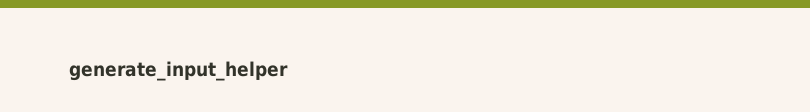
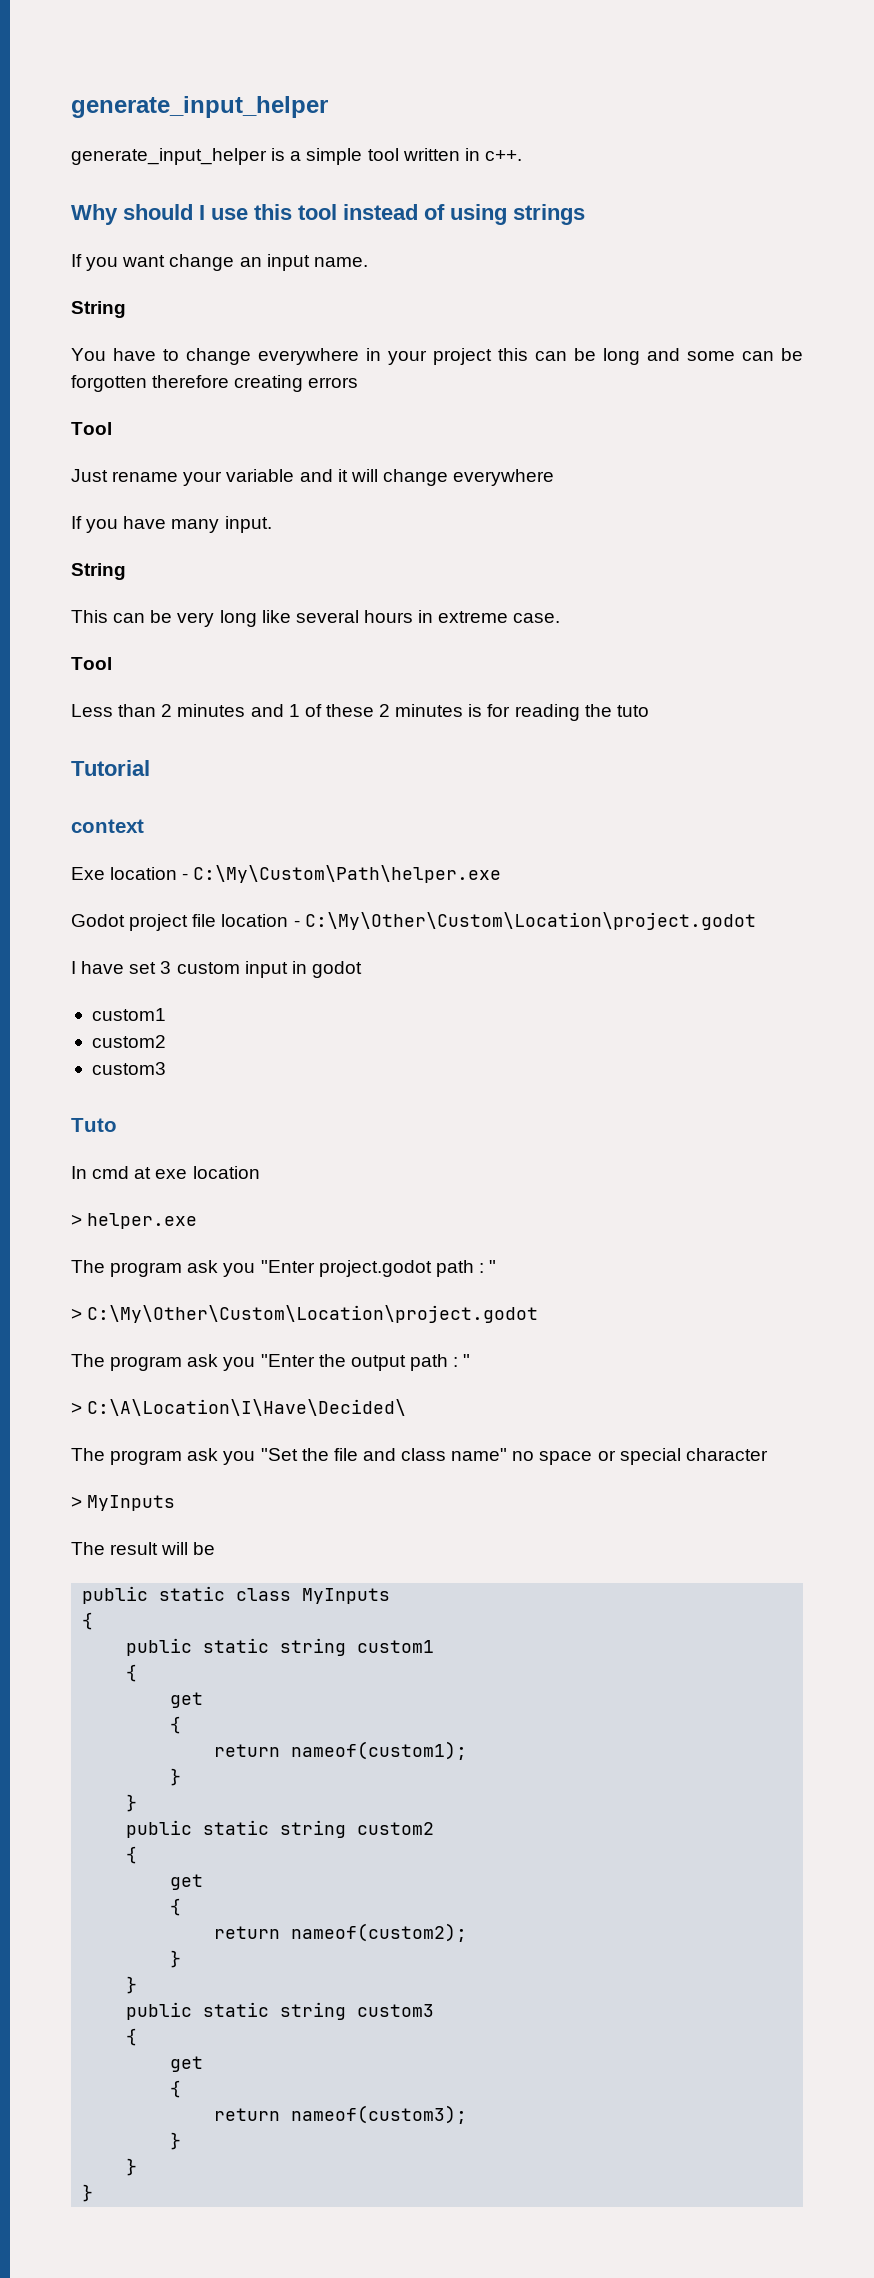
[69,61,288,81] generate_input_helper -> [71,96,328,118] [71,148,522,165] [71,204,585,225] [71,254,368,271] [71,301,126,318] [71,348,803,365] [71,375,359,392] [71,422,112,435] [71,469,555,486] [71,516,272,533] [71,563,126,580] [71,610,561,627] [71,657,112,670] [71,704,649,721] [71,760,150,776] [71,819,144,833] [71,865,502,883] [71,912,756,931] [71,961,362,978] [91,1008,166,1021] [91,1035,166,1048] [91,1062,166,1075] [71,1118,117,1132] [71,1166,260,1179] [71,1213,198,1229] [71,1260,497,1277] [71,1305,539,1323] [71,1354,471,1371] [71,1399,407,1416] [71,1448,768,1465] [71,1495,176,1511] [71,1542,216,1555] [82,1586,391,1604] [82,1612,94,1630] [126,1638,435,1656] [126,1664,138,1682] [170,1692,204,1708] [170,1716,182,1734] [214,1741,468,1760] [170,1768,182,1786] [126,1794,138,1812] [126,1820,435,1838] [126,1846,138,1864] [170,1874,204,1890] [170,1898,182,1916] [214,1923,468,1942] [170,1950,182,1968] [126,1976,138,1994] [126,2002,435,2020] [126,2028,138,2046] [170,2056,204,2072] [170,2080,182,2098] [214,2105,468,2124] [170,2132,182,2150] [126,2158,138,2176] [82,2184,94,2202] generate_input_helper // generate_input_helper is a simple tool written in c++. // Why should I use this tool instead of using strings // If you want change an input name. // String // You have to change everywhere in your project this can be long and some can be forgotten therefore creating errors // Tool // Just rename your variable and it will change everywhere // If you have many input. // String // This can be very long like several hours in extreme case. // Tool // Less than 2 minutes and 1 of these 2 minutes is for reading the tuto // Tutorial // context // Exe location - C:\My\Custom\Path\helper.exe // Godot project file location - C:\My\Other\Custom\Location\project.godot // I have set 3 custom input in godot // custom1 // custom2 // custom3 // Tuto // In cmd at exe location // > helper.exe // The program ask you "Enter project.godot path : " // > C:\My\Other\Custom\Location\project.godot // The program ask you "Enter the output path : " // > C:\A\Location\I\Have\Decided\ // The program ask you "Set the file and class name" no space or special character // > MyInputs // The result will be // public static class MyInputs // { // public static string custom1 // { // get // { // return nameof(custom1); // } // } // public static string custom2 // { // get // { // return nameof(custom2); // } // } // public static string custom3 // { // get // { // return nameof(custom3); // } // } // }

